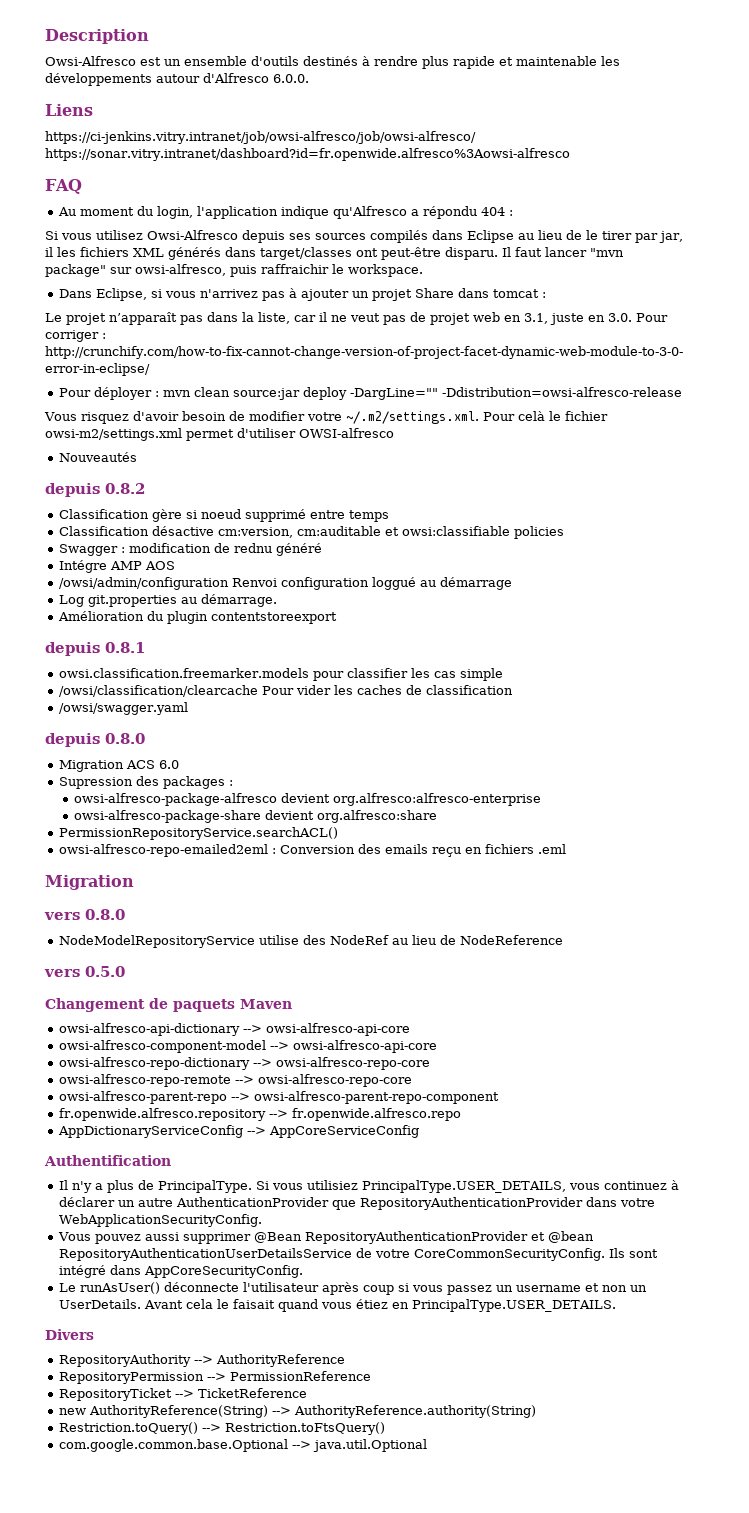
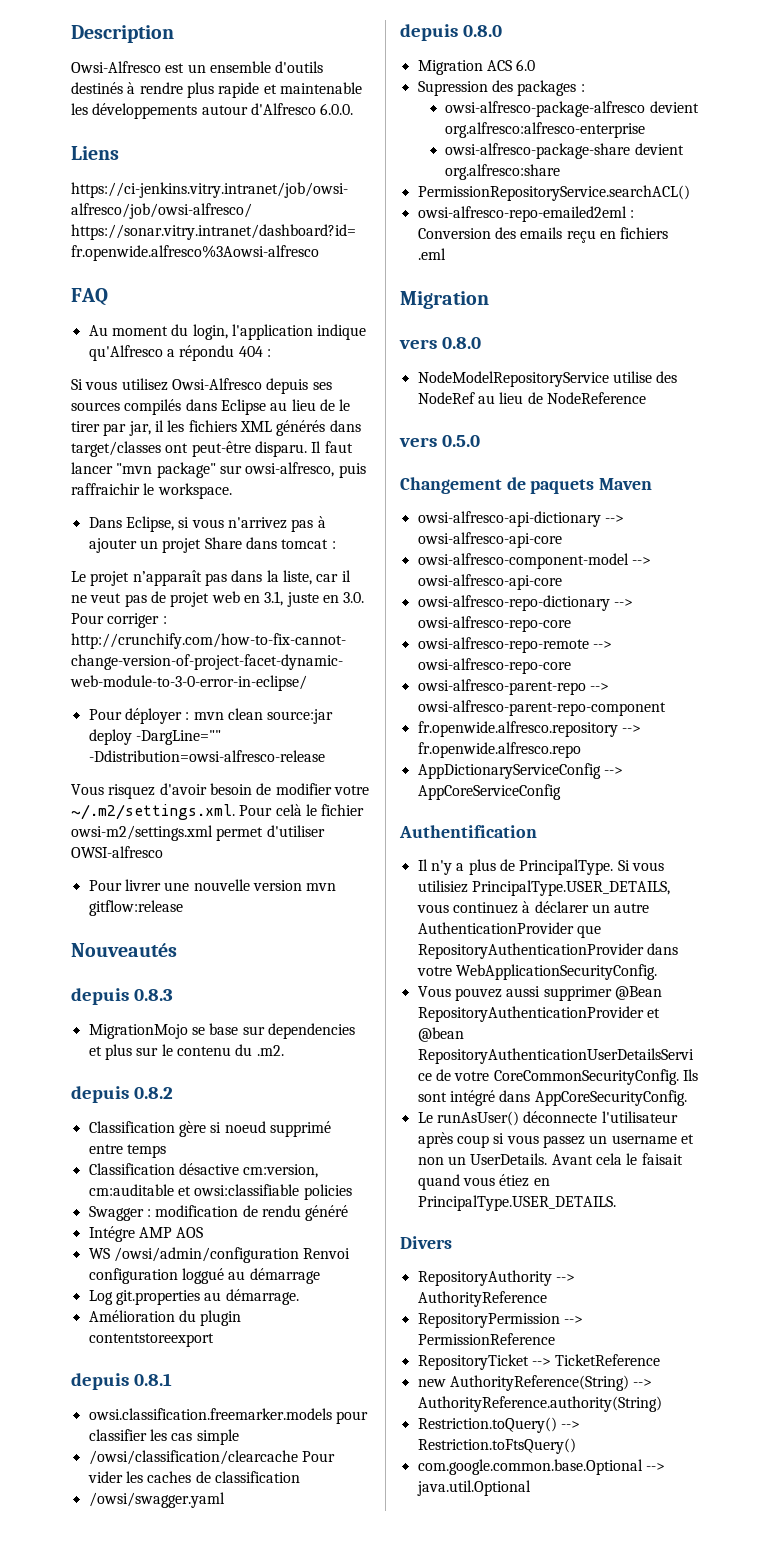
[58,452,137,462] Nouveautés -> [88,879,337,891] [88,900,183,916] [71,943,177,957] [71,988,173,1005] [88,1023,355,1039] [88,1044,284,1060] Pour livrer une nouvelle version mvn gitflow:release // Nouveautés // depuis 0.8.3 // MigrationMojo se base sur dependencies et plus sur le contenu du .m2.
[233,543,272,553] rednu -> [261,1205,301,1217] rendu
(175, 565) none -> [88,1248,110,1259] WS

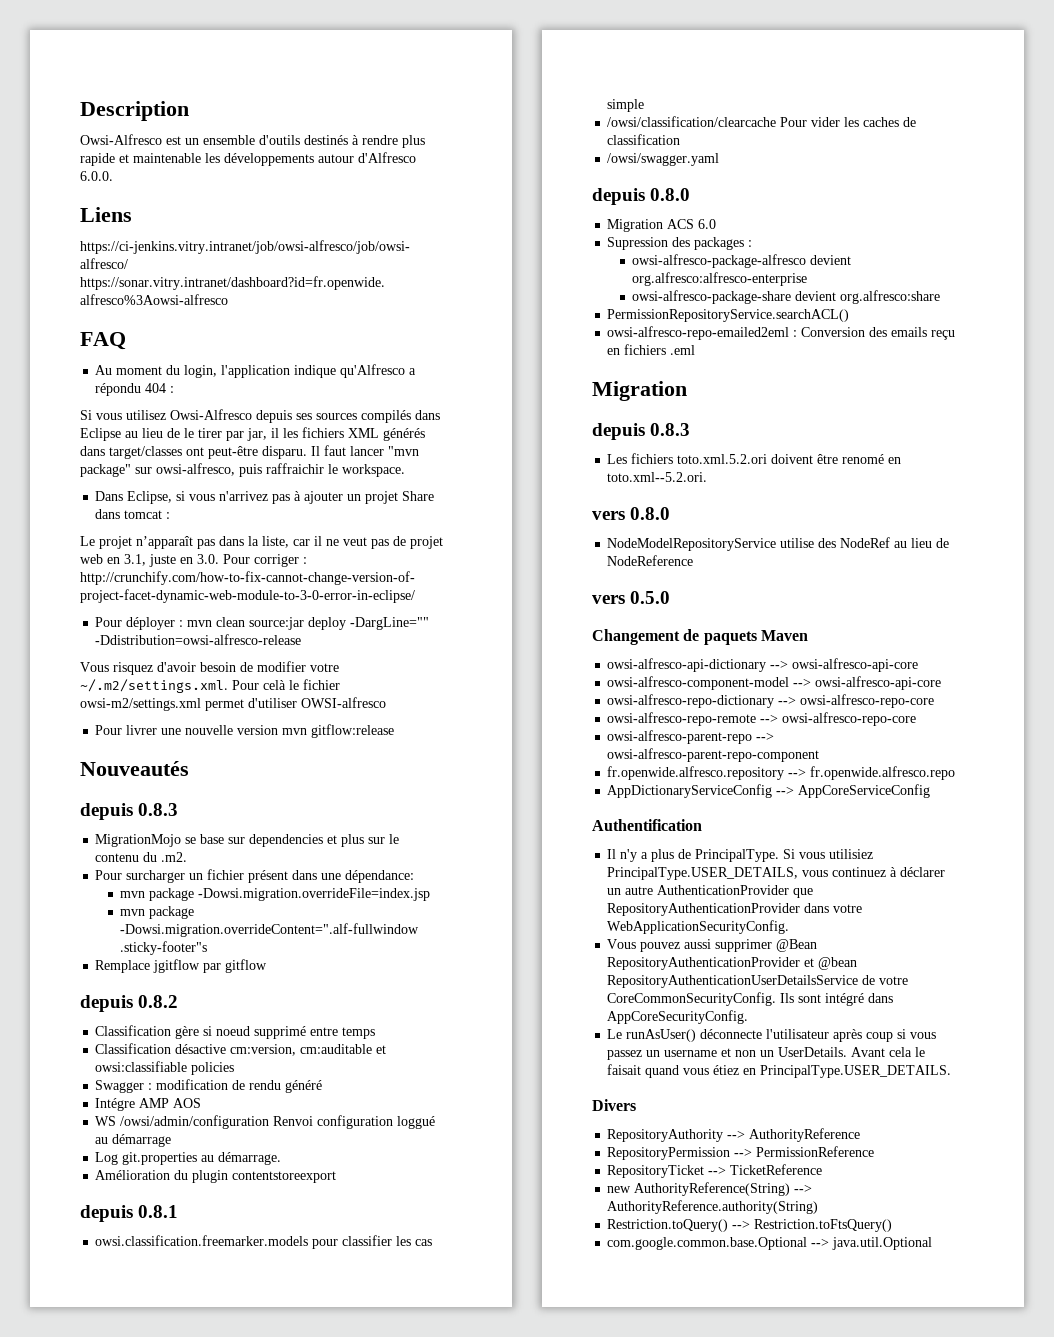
(284, 1050) none -> [95,869,415,883] [120,888,431,901] [120,906,195,919] [120,923,420,937] [120,941,208,955] [95,959,268,973] // Pour surcharger un fichier présent dans une dépendance: // mvn package -Dowsi.migration.overrideFile=index.jsp // mvn package -Dowsi.migration.overrideContent=".alf-fullwindow .sticky-footer"s // Remplace jgitflow par gitflow
(489, 300) none -> [592,423,691,440] [607,453,902,464] [607,472,708,482] // depuis 0.8.3 // Les fichiers toto.xml.5.2.ori doivent être renomé en toto.xml--5.2.ori.

